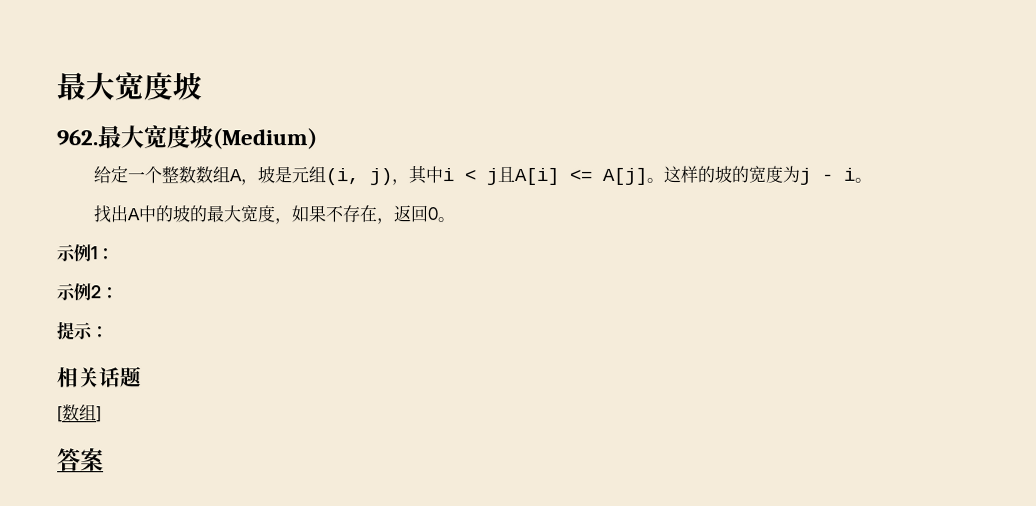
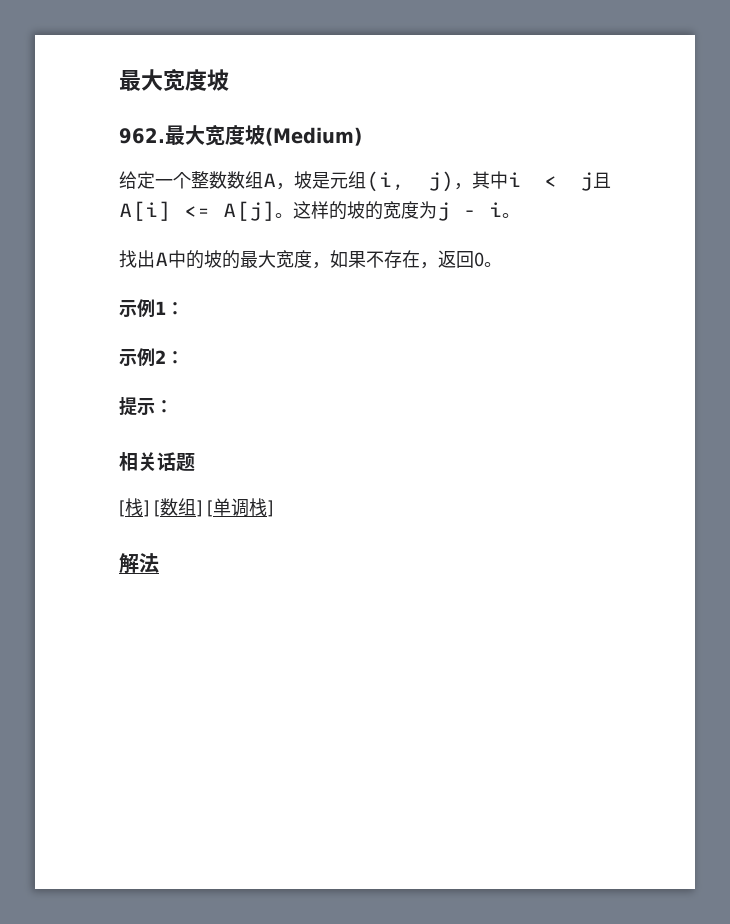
(63, 414) none -> [125,498,160,517] 栈] [
[57,448,104,472] // 答案 -> [207,498,273,517] [119,553,159,574] [单调栈] // 解法

